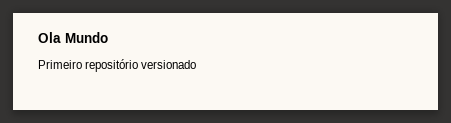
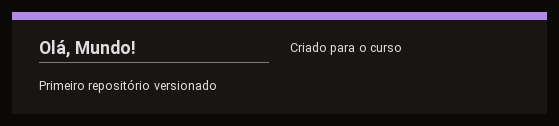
[38,32,108,43] Ola Mundo -> [39,40,136,58] Olá, Mundo!
(197, 64) none -> [290,42,403,55] // Criado para o curso

